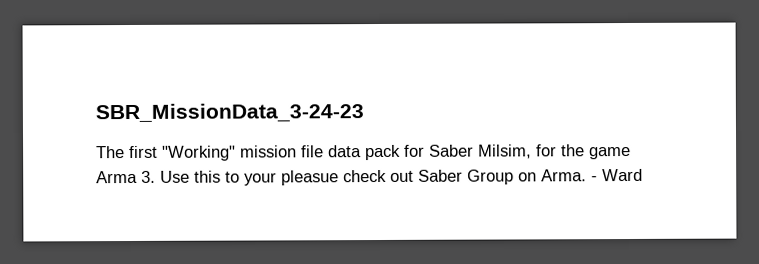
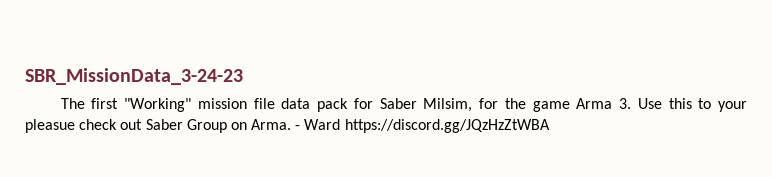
(643, 175) none -> [344,119,550,133] https://discord.gg/JQzHzZtWBA

